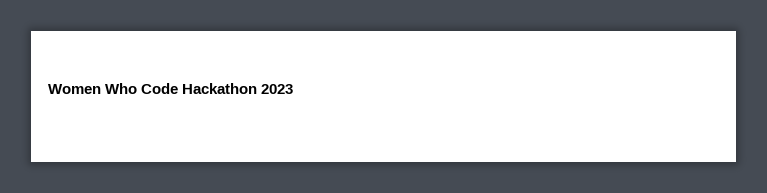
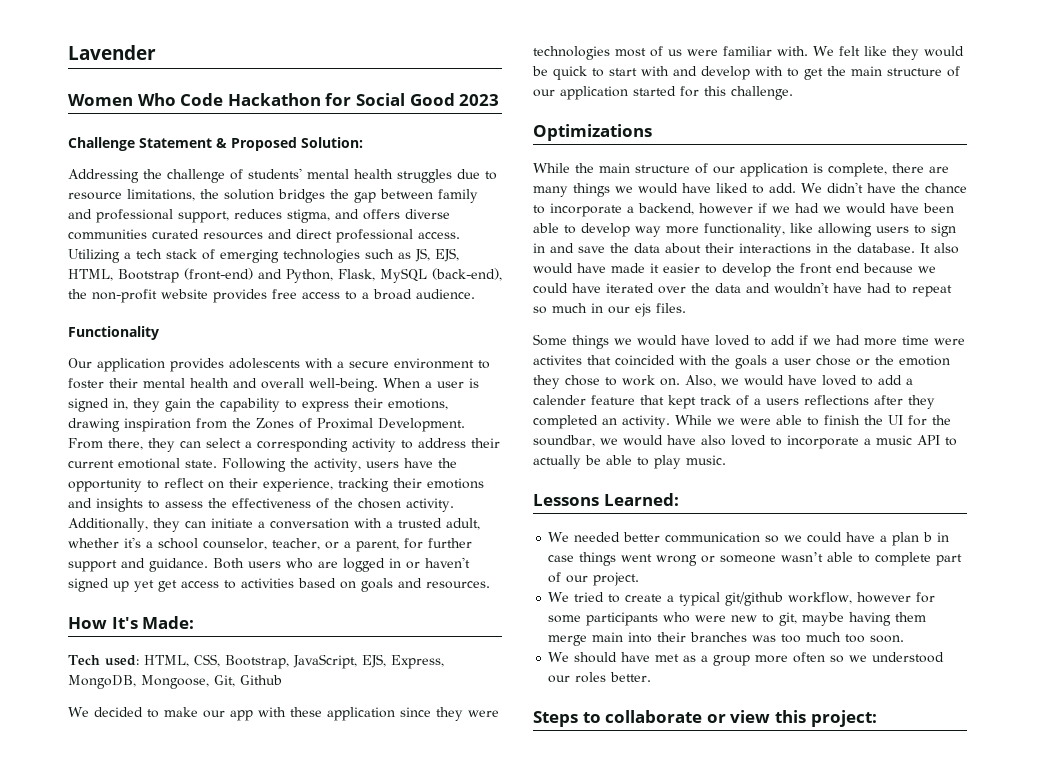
(48, 89) none -> [68,45,156,60] Lavender //
[261,84,294,94] 2023 -> [325,93,500,106] [68,137,363,151] [68,168,497,183] [68,189,478,203] [68,209,450,223] [68,229,460,243] [68,248,459,263] [68,268,502,283] [68,289,475,303] [68,326,159,340] [68,358,490,372] [68,378,479,392] [68,398,448,412] [68,418,465,432] [68,438,500,452] [68,458,457,472] [68,478,484,492] [68,498,454,512] [68,518,480,532] [68,537,472,552] [68,557,470,572] [68,578,490,592] [68,616,195,629] [68,654,444,669] [68,675,282,689] [68,707,499,721] [533,46,964,60] [532,66,960,80] [533,86,793,100] [533,124,652,141] [533,163,949,177] [533,182,967,197] [533,203,954,217] [533,223,956,237] [533,243,959,254] [533,263,936,277] [533,282,952,297] [533,303,686,317] [533,334,965,349] [533,355,950,369] [533,375,913,389] [533,395,935,409] [533,415,951,429] [533,435,957,449] [533,455,726,469] [533,493,679,506] [548,532,950,546] [548,552,963,566] [548,572,640,586] [548,592,936,606] [548,612,927,626] [548,632,905,646] [548,652,945,666] [548,672,652,683] [533,710,877,727] for Social Good 2023 // Challenge Statement & Proposed Solution: // Addressing the challenge of students' mental health struggles due to resource limitations, the solution bridges the gap between family and professional support, reduces stigma, and offers diverse communities curated resources and direct professional access. Utilizing a tech stack of emerging technologies such as JS, EJS, HTML, Bootstrap (front-end) and Python, Flask, MySQL (back-end), the non-profit website provides free access to a broad audience. // Functionality // Our application provides adolescents with a secure environment to foster their mental health and overall well-being. When a user is signed in, they gain the capability to express their emotions, drawing inspiration from the Zones of Proximal Development. From there, they can select a corresponding activity to address their current emotional state. Following the activity, users have the opportunity to reflect on their experience, tracking their emotions and insights to assess the effectiveness of the chosen activity. Additionally, they can initiate a conversation with a trusted adult, whether it's a school counselor, teacher, or a parent, for further support and guidance. Both users who are logged in or haven't signed up yet get access to activities based on goals and resources. // How It's Made: // Tech used: HTML, CSS, Bootstrap, JavaScript, EJS, Express, MongoDB, Mongoose, Git, Github // We decided to make our app with these application since they were technologies most of us were familiar with. We felt like they would be quick to start with and develop with to get the main structure of our application started for this challenge. // Optimizations // While the main structure of our application is complete, there are many things we would have liked to add. We didn't have the chance to incorporate a backend, however if we had we would have been able to develop way more functionality, like allowing users to sign in and save the data about their interactions in the database. It also would have made it easier to develop the front end because we could have iterated over the data and wouldn't have had to repeat so much in our ejs files. // Some things we would have loved to add if we had more time were activites that coincided with the goals a user chose or the emotion they chose to work on. Also, we would have loved to add a calender feature that kept track of a users reflections after they completed an activity. While we were able to finish the UI for the soundbar, we would have also loved to incorporate a music API to actually be able to play music. // Lessons Learned: // We needed better communication so we could have a plan b in case things went wrong or someone wasn’t able to complete part of our project. // We tried to create a typical git/github workflow, however for some participants who were new to git, maybe having them merge main into their branches was too much too soon. // We should have met as a group more often so we understood our roles better. // Steps to collaborate or view this project:

